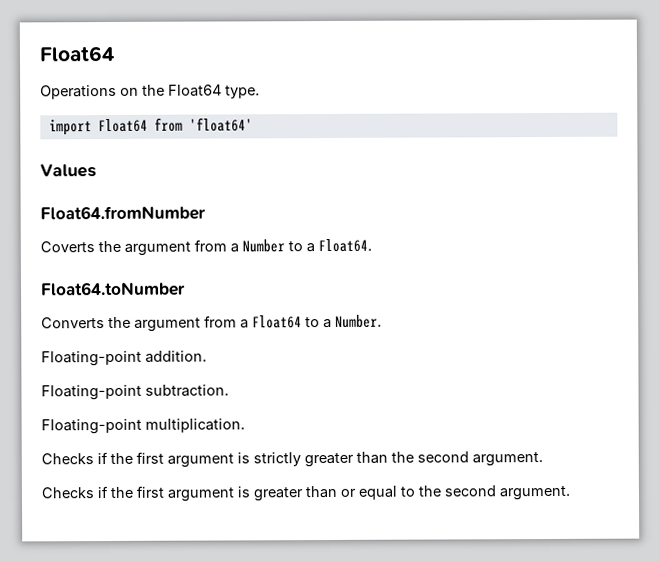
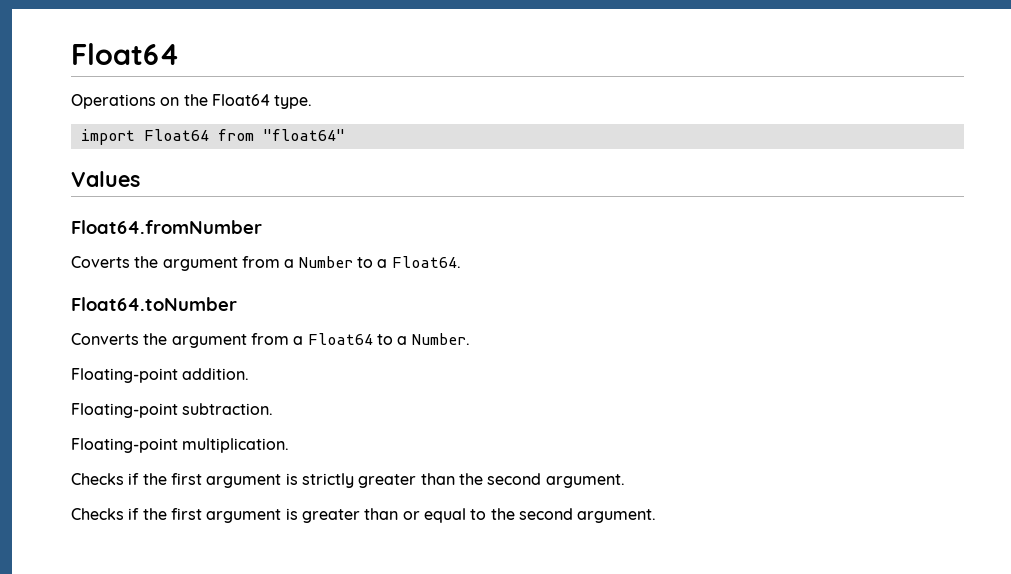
[188,117,253,132] 'float64' -> [262,129,345,141] "float64"

